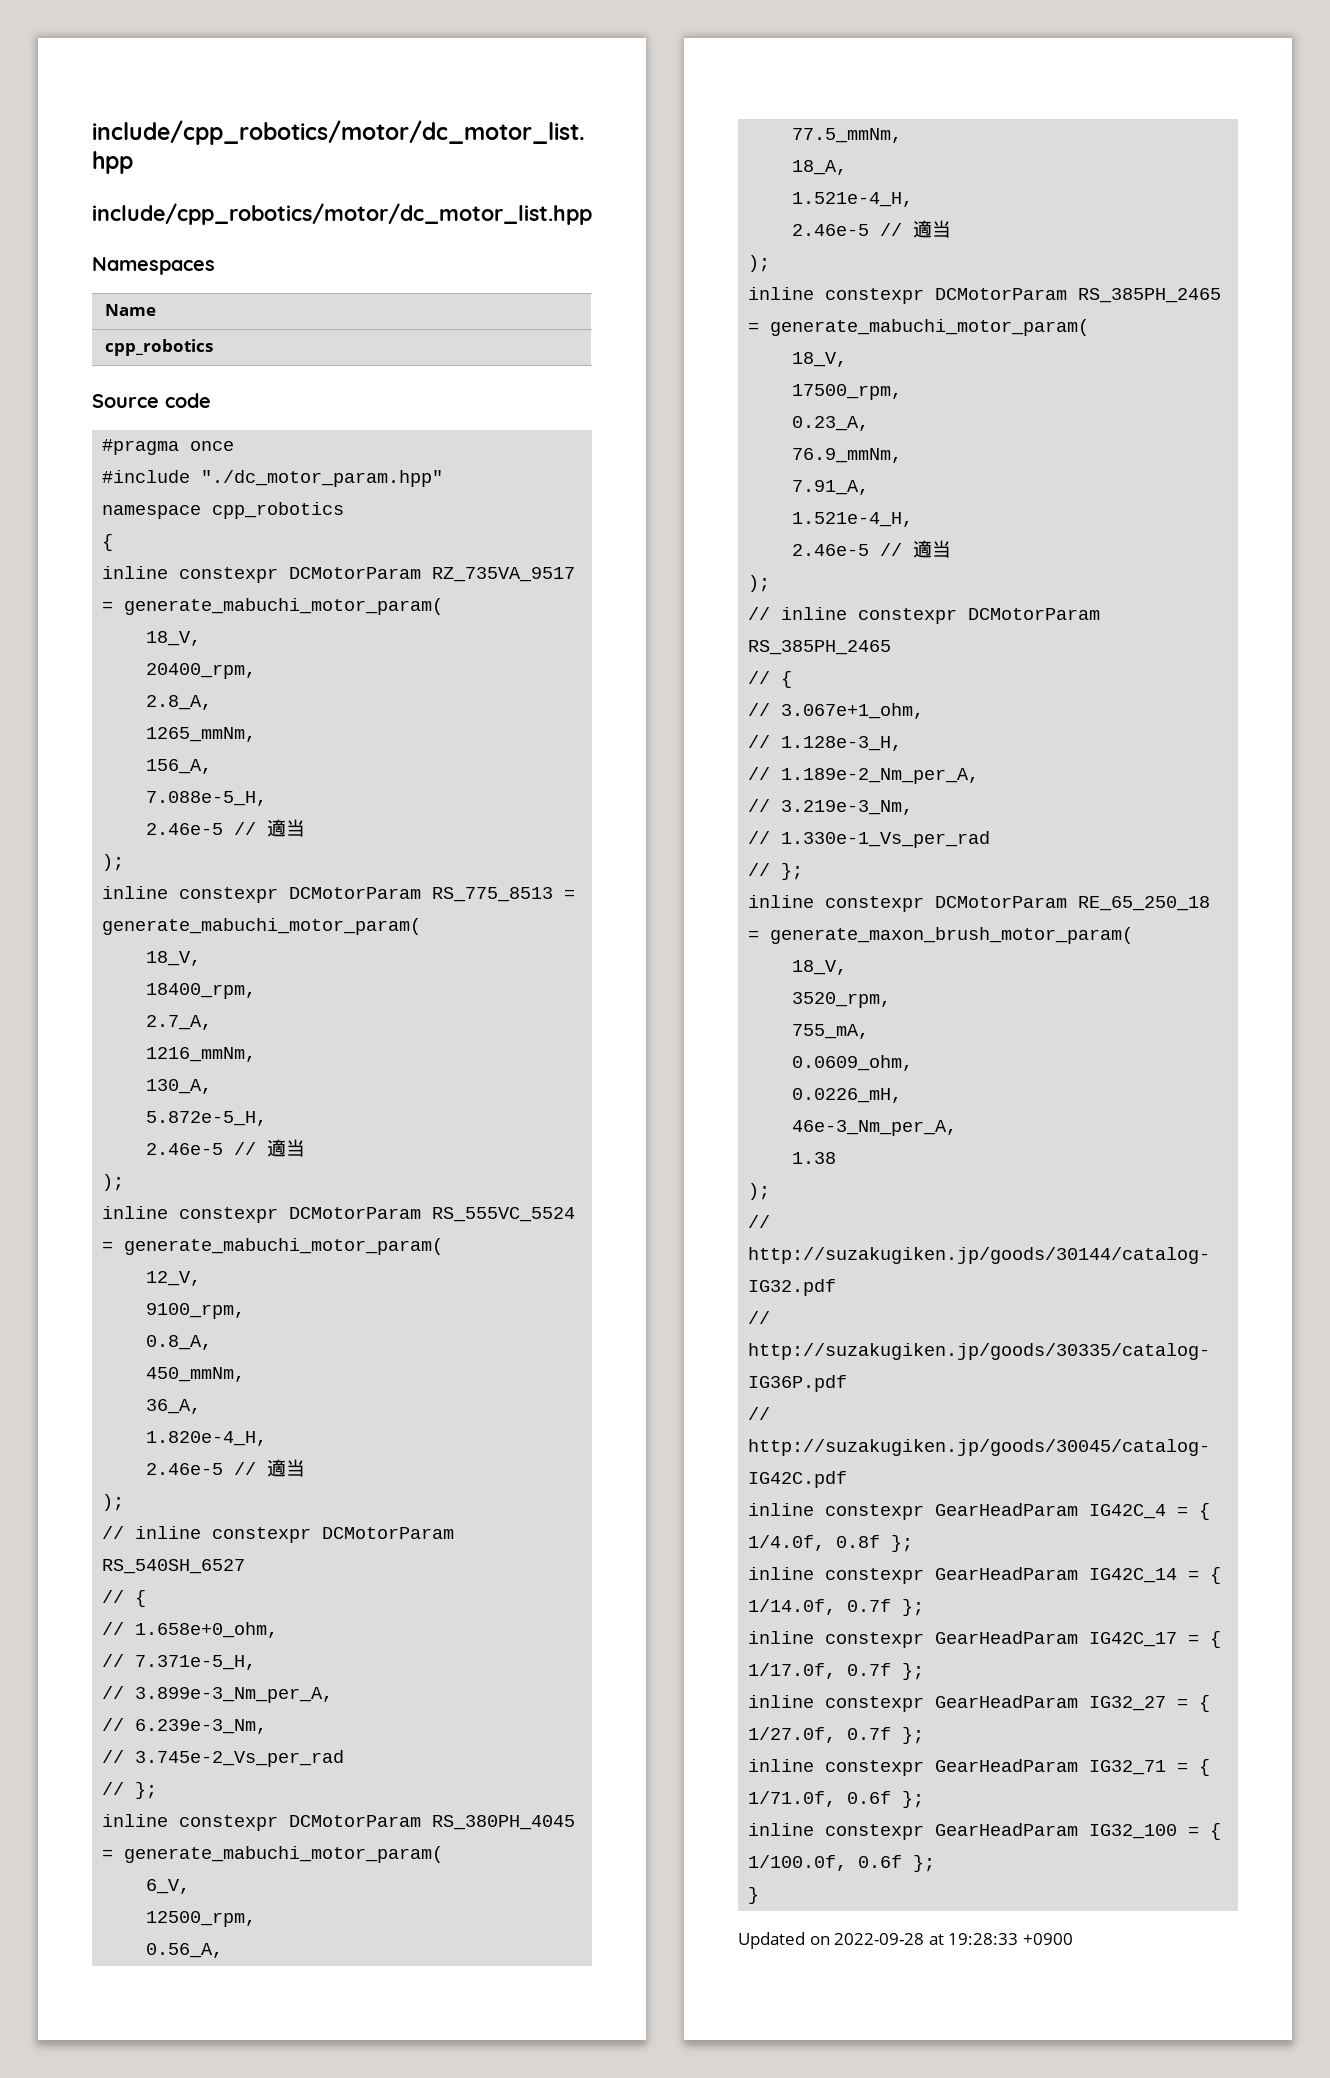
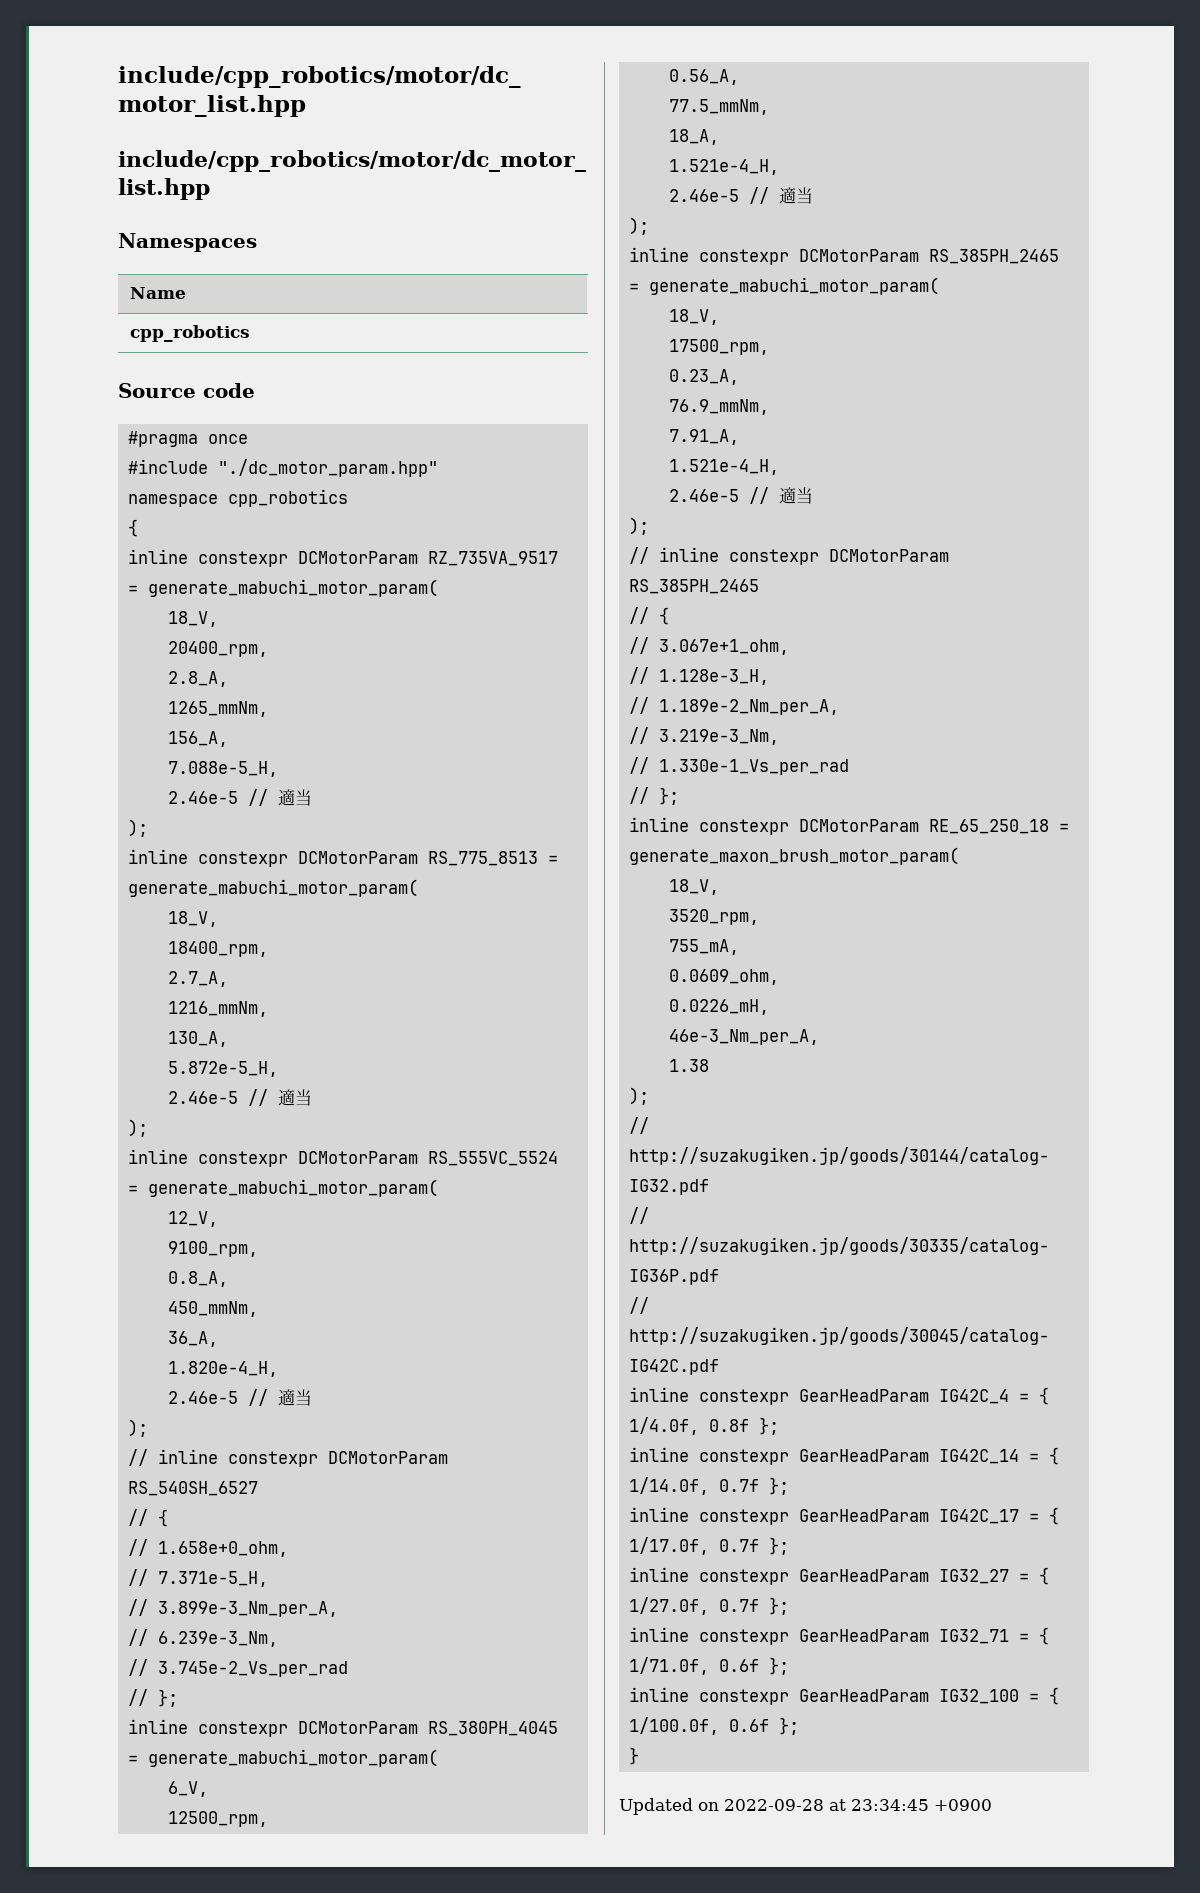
[948,1933,1019,1945] 19:28:33 -> [851,1799,929,1811] 23:34:45

